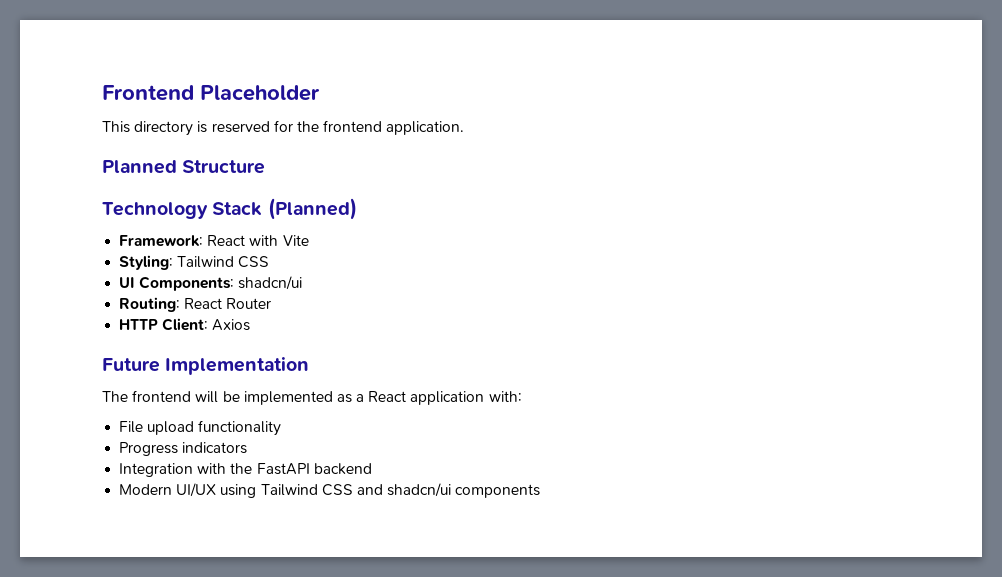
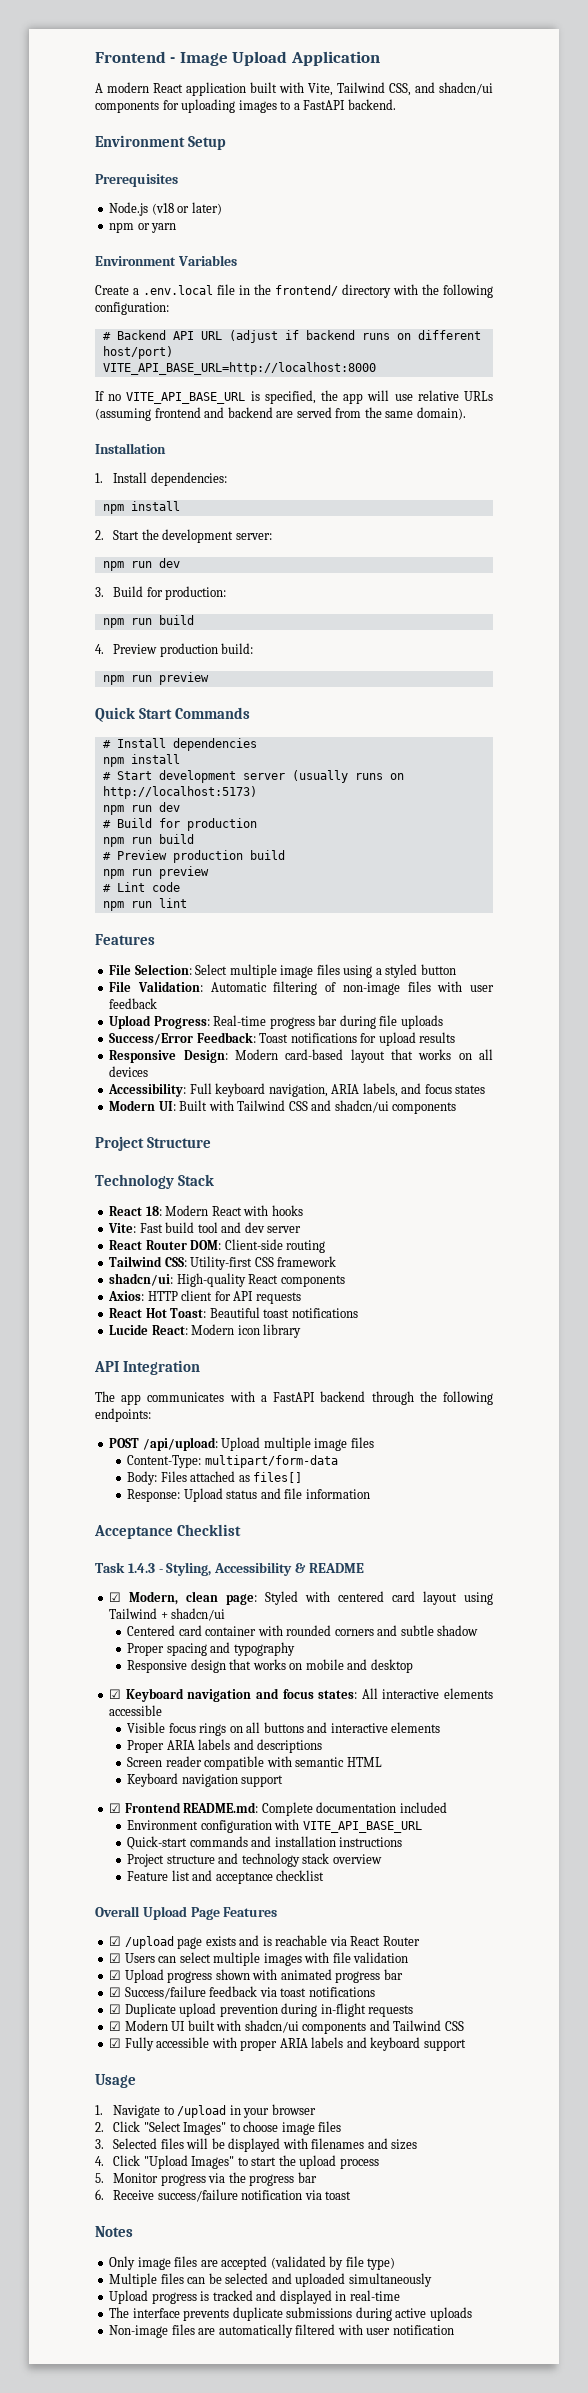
[102,85,320,101] [102,120,465,136] [102,160,266,174] [102,198,357,220] [119,235,309,247] [119,255,270,270] [119,276,303,291] [119,297,272,312] [119,318,251,331] [102,357,310,375] [102,390,522,405] [119,420,282,436] [119,442,248,456] [119,463,372,477] [119,483,257,498] Frontend Placeholder // This directory is reserved for the frontend application. // Planned Structure // Technology Stack (Planned) // Framework: React with Vite // Styling: Tailwind CSS // UI Components: shadcn/ui // Routing: React Router // HTTP Client: Axios // Future Implementation // The frontend will be implemented as a React application with: // File upload functionality // Progress indicators // Integration with the FastAPI backend // Modern UI/UX using -> [95,51,380,66] [95,82,493,96] [95,99,396,113] [95,135,227,150] [95,174,178,187] [109,202,222,216] [109,222,177,233] [95,255,237,266] [95,284,493,298] [95,302,169,315] [102,330,481,343] [102,346,173,359] [102,362,376,375] [95,390,493,404] [95,407,466,421] [95,443,166,454] [95,472,227,486] [102,501,180,514] [95,529,272,543] [102,558,180,571] [95,586,227,600] [102,615,194,628] [95,643,254,657] [102,672,209,685] [95,707,251,722] [102,738,257,751] [102,754,180,767] [102,770,404,783] [102,786,257,799] [102,802,180,815] [102,818,257,831] [102,834,194,847] [102,850,285,863] [102,866,209,879] [102,882,180,892] [102,898,187,911] [95,934,155,945] [109,964,456,978] [109,981,494,995] [109,998,158,1009] [109,1015,443,1029] [109,1032,456,1046] [109,1049,493,1063] [109,1066,149,1077] [108,1083,486,1097] [109,1100,234,1111] Frontend - Image Upload Application // A modern React application built with Vite, Tailwind CSS, and shadcn/ui components for uploading images to a FastAPI backend. // Environment Setup // Prerequisites // Node.js (v18 or later) // npm or yarn // Environment Variables // Create a .env.local file in the frontend/ directory with the following configuration: // # Backend API URL (adjust if backend runs on different host/port) // VITE_API_BASE_URL=http://localhost:8000 // If no VITE_API_BASE_URL is specified, the app will use relative URLs (assuming frontend and backend are served from the same domain). // Installation // 1. Install dependencies: // npm install // 2. Start the development server: // npm run dev // 3. Build for production: // npm run build // 4. Preview production build: // npm run preview // Quick Start Commands // # Install dependencies // npm install // # Start development server (usually runs on http://localhost:5173) // npm run dev // # Build for production // npm run build // # Preview production build // npm run preview // # Lint code // npm run lint // Features // File Selection: Select multiple image files using a styled button // File Validation: Automatic filtering of non-image files with user feedback // Upload Progress: Real-time progress bar during file uploads // Success/Error Feedback: Toast notifications for upload results // Responsive Design: Modern card-based layout that works on all devices // Accessibility: Full keyboard navigation, ARIA labels, and focus states // Modern UI: Built with
(541, 491) none -> [95,1136,212,1151] [95,1174,215,1189] [109,1205,303,1216] [108,1222,302,1233] [109,1239,326,1253] [109,1256,337,1270] [109,1273,345,1287] [108,1290,301,1304] [109,1307,358,1318] [109,1324,302,1338] [94,1360,201,1375] [95,1391,494,1405] [95,1408,151,1422] [109,1437,374,1451] [127,1455,338,1468] [127,1471,303,1485] [127,1488,370,1502] [94,1524,242,1539] [95,1562,364,1576] [109,1591,494,1605] [109,1608,226,1621] [127,1625,479,1636] [127,1642,295,1656] [127,1659,413,1673] [109,1688,493,1702] [109,1705,163,1716] [127,1722,441,1736] [127,1739,323,1753] [127,1756,382,1770] [127,1773,284,1787] [109,1802,447,1816] [127,1819,422,1833] [127,1836,403,1850] [127,1853,382,1867] [127,1870,325,1884] [95,1906,278,1920] [109,1935,420,1949] [109,1952,409,1966] [109,1969,403,1983] [109,1986,375,1999] [109,2003,414,2017] [109,2020,464,2034] [109,2037,466,2051] [95,2074,136,2088] [95,2104,316,2118] [95,2121,342,2135] [95,2138,418,2152] [95,2155,379,2169] [95,2172,317,2186] [95,2189,352,2202] [95,2226,133,2237] [109,2256,396,2270] [109,2273,432,2287] [109,2290,400,2304] [109,2307,472,2321] [109,2324,454,2338] // Project Structure // Technology Stack // React 18: Modern React with hooks // Vite: Fast build tool and dev server // React Router DOM: Client-side routing // Tailwind CSS: Utility-first CSS framework // shadcn/ui: High-quality React components // Axios: HTTP client for API requests // React Hot Toast: Beautiful toast notifications // Lucide React: Modern icon library // API Integration // The app communicates with a FastAPI backend through the following endpoints: // POST /api/upload: Upload multiple image files // Content-Type: multipart/form-data // Body: Files attached as files[] // Response: Upload status and file information // Acceptance Checklist // Task 1.4.3 - Styling, Accessibility & README // ☑ Modern, clean page: Styled with centered card layout using Tailwind + shadcn/ui // Centered card container with rounded corners and subtle shadow // Proper spacing and typography // Responsive design that works on mobile and desktop // ☑ Keyboard navigation and focus states: All interactive elements accessible // Visible focus rings on all buttons and interactive elements // Proper ARIA labels and descriptions // Screen reader compatible with semantic HTML // Keyboard navigation support // ☑ Frontend README.md: Complete documentation included // Environment configuration with VITE_API_BASE_URL // Quick-start commands and installation instructions // Project structure and technology stack overview // Feature list and acceptance checklist // Overall Upload Page Features // ☑ /upload page exists and is reachable via React Router // ☑ Users can select multiple images with file validation // ☑ Upload progress shown with animated progress bar // ☑ Success/failure feedback via toast notifications // ☑ Duplicate upload prevention during in-flight requests // ☑ Modern UI built with shadcn/ui components and Tailwind CSS // ☑ Fully accessible with proper ARIA labels and keyboard support // Usage // 1. Navigate to /upload in your browser // 2. Click "Select Images" to choose image files // 3. Selected files will be displayed with filenames and sizes // 4. Click "Upload Images" to start the upload process // 5. Monitor progress via the progress bar // 6. Receive success/failure notification via toast // Notes // Only image files are accepted (validated by file type) // Multiple files can be selected and uploaded simultaneously // Upload progress is tracked and displayed in real-time // The interface prevents duplicate submissions during active uploads // Non-image files are automatically filtered with user notification

